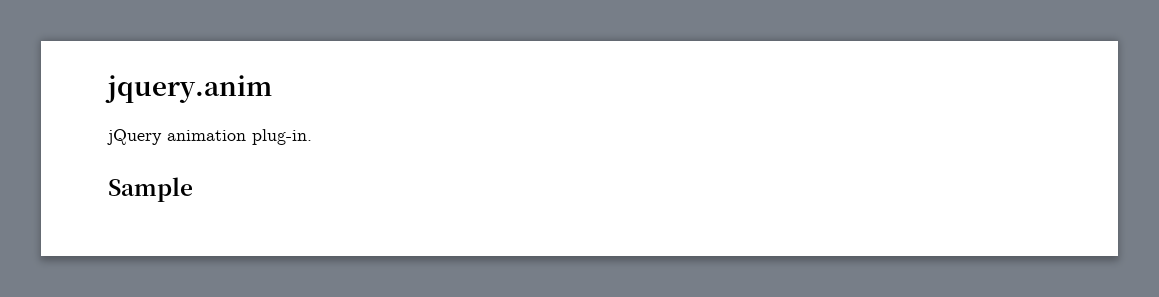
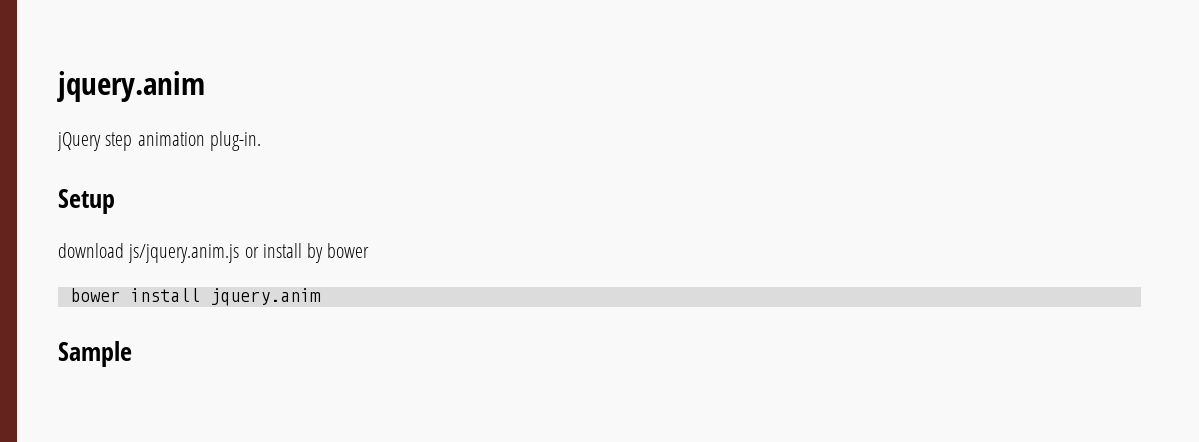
(162, 137) none -> [105,132,133,151] step
(312, 137) none -> [58,189,115,214] [58,243,370,263] [69,288,321,306] // Setup // download js/jquery.anim.js or install by bower // bower install jquery.anim

